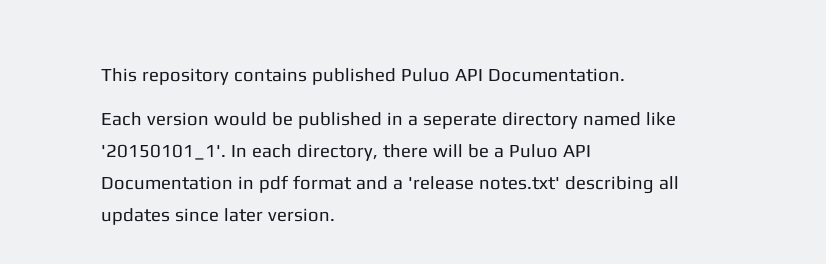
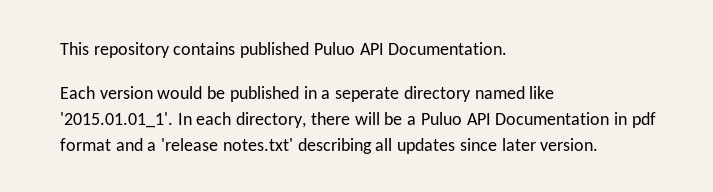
[101,144,226,160] '20150101_1'. -> [60,112,173,128] '2015.01.01_1'.

